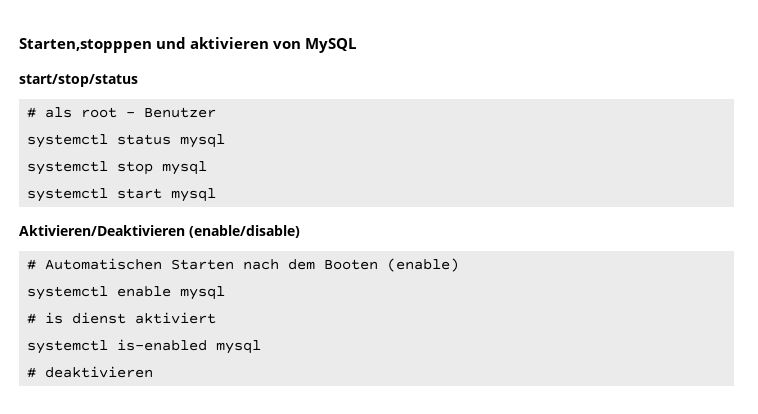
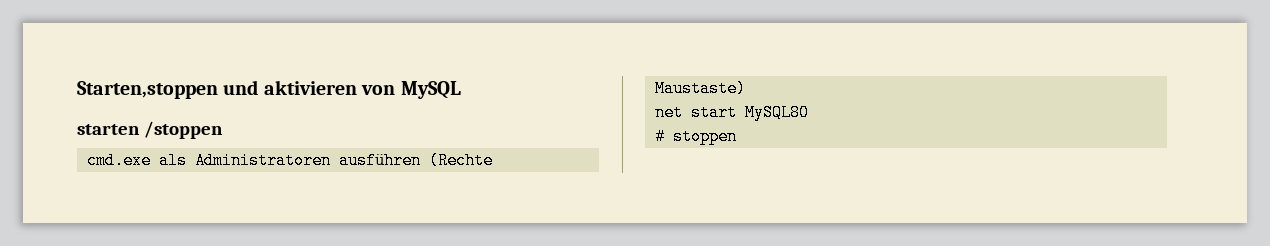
[19,38,152,53] Starten,stopppen -> [77,81,218,99] Starten,stoppen
[19,74,138,87] [26,107,216,118] [26,134,225,148] [26,161,207,175] [26,188,216,202] [19,225,300,238] [26,258,459,272] [26,286,225,300] [26,312,216,324] [26,339,261,354] [26,366,153,378] start/stop/status // # als root - Benutzer // systemctl status mysql // systemctl stop mysql // systemctl start mysql // Aktivieren/Deaktivieren (enable/disable) // # Automatischen Starten nach dem Booten (enable) // systemctl enable mysql // # is dienst aktiviert // systemctl is-enabled mysql // # deaktivieren -> [77,121,223,139] [86,152,493,169] [654,80,746,97] [654,104,809,121] [654,128,737,145] starten /stoppen // cmd.exe als Administratoren ausführen (Rechte Maustaste) // net start MySQL80 // # stoppen

